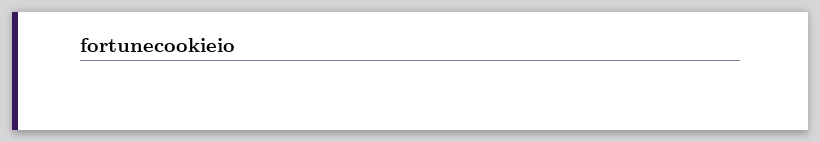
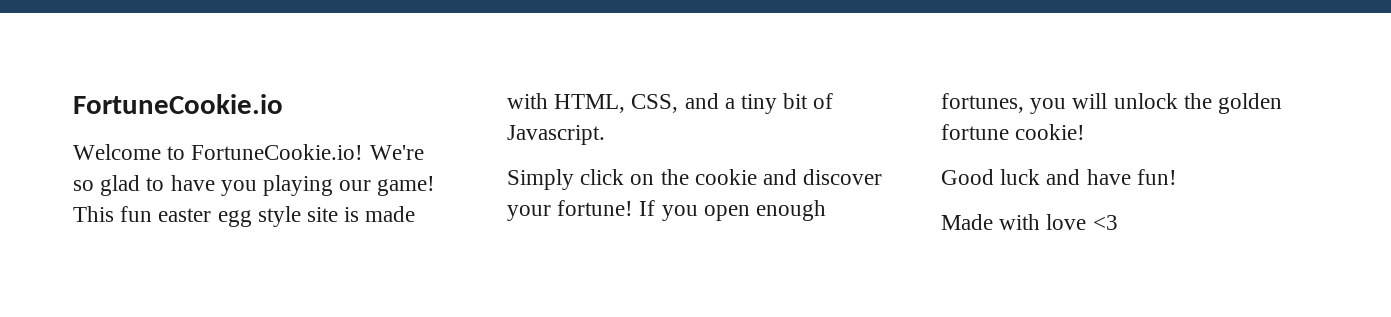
[80,38,235,52] fortunecookieio -> [73,94,283,114] [73,144,424,160] [73,175,436,196] [73,206,416,227] [507,93,834,114] [507,125,605,145] [507,169,883,190] [507,200,827,221] [941,93,1283,114] [941,124,1086,140] [941,169,1177,185] [941,214,1118,230] FortuneCookie.io // Welcome to FortuneCookie.io! We're so glad to have you playing our game! This fun easter egg style site is made with HTML, CSS, and a tiny bit of Javascript. // Simply click on the cookie and discover your fortune! If you open enough fortunes, you will unlock the golden fortune cookie! // Good luck and have fun! // Made with love <3

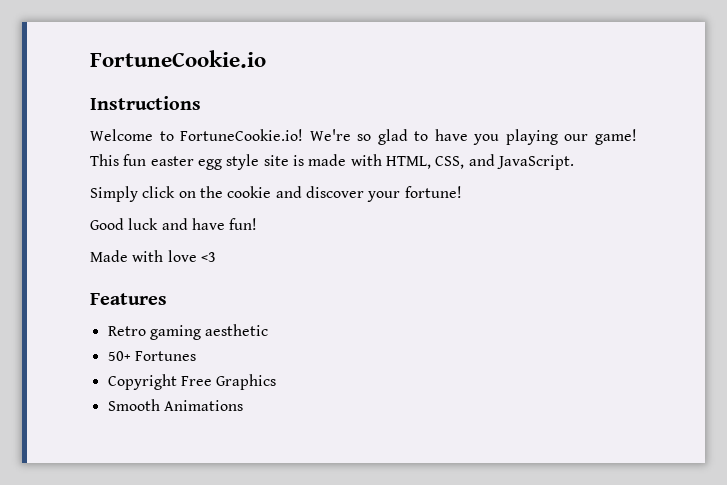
(283, 104) none -> [90,96,201,110] // Instructions
[724,93,834,114] [507,125,605,145] a tiny bit of Javascript. -> [496,155,574,170] JavaScript.
[639,200,827,221] [941,93,1283,114] [941,124,1086,140] If you open enough fortunes, you will unlock the golden fortune cookie! -> (462, 192) none
(1118, 222) none -> [90,293,167,305] [107,324,269,340] [107,351,196,361] [107,374,277,390] [107,399,243,411] // Features // Retro gaming aesthetic // 50+ Fortunes // Copyright Free Graphics // Smooth Animations

